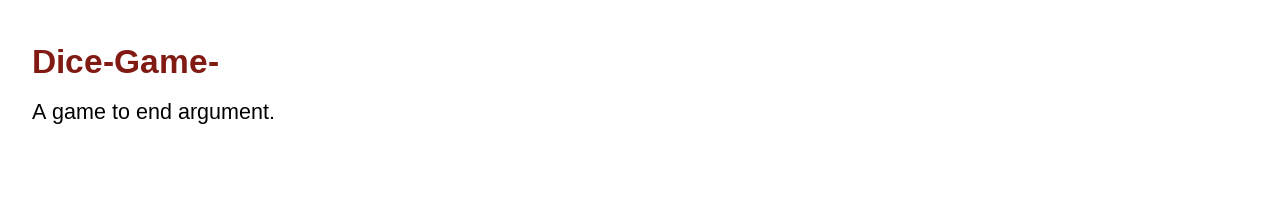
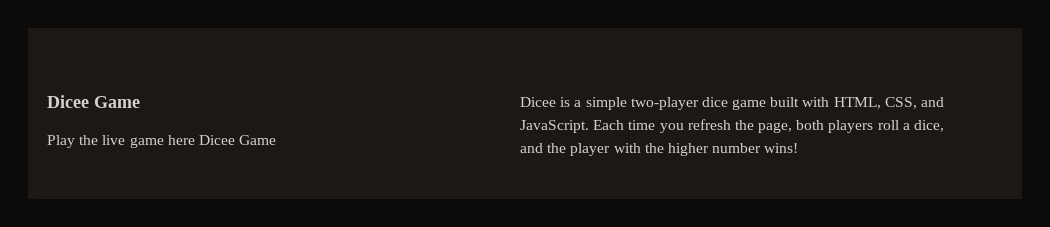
[32,49,219,73] [32,103,275,124] Dice-Game- // A game to end argument. -> [47,95,140,108] [47,135,277,148] [520,97,945,110] [520,119,945,133] [520,143,799,156] Dicee Game // Play the live game here Dicee Game // Dicee is a simple two-player dice game built with HTML, CSS, and JavaScript. Each time you refresh the page, both players roll a dice, and the player with the higher number wins!

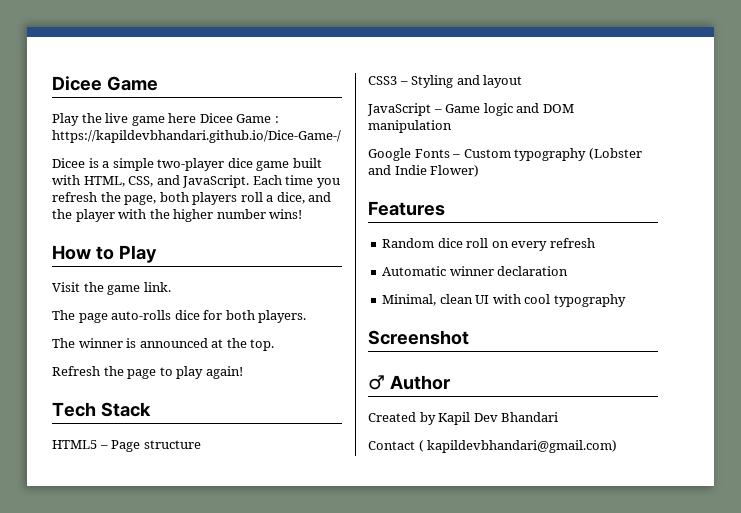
(277, 140) none -> [274,116,279,123] [52,130,341,143] : https://kapildevbhandari.github.io/Dice-Game-/
(799, 148) none -> [52,245,157,263] [52,282,171,295] [52,310,307,323] [52,338,275,351] [52,366,243,379] [52,402,151,417] [52,440,201,452] [368,75,523,88] [367,103,574,116] [368,120,452,133] [368,148,642,161] [368,165,480,177] [368,201,445,216] [382,238,595,251] [382,266,569,276] [382,294,626,307] [368,330,469,345] [368,375,450,390] [368,412,559,425] [368,440,618,453] // How to Play // Visit the game link. // The page auto-rolls dice for both players. // The winner is announced at the top. // Refresh the page to play again! // Tech Stack // HTML5 – Page structure // CSS3 – Styling and layout // JavaScript – Game logic and DOM manipulation // Google Fonts – Custom typography (Lobster and Indie Flower) // Features // Random dice roll on every refresh // Automatic winner declaration // Minimal, clean UI with cool typography // Screenshot // ♂ Author // Created by Kapil Dev Bhandari // Contact ( kapildevbhandari@gmail.com)

